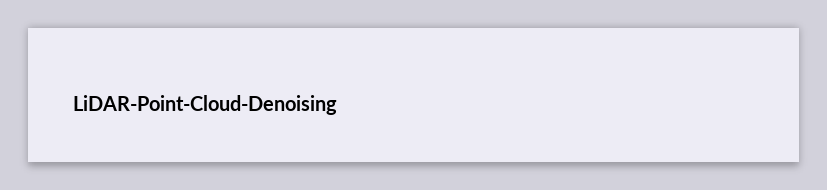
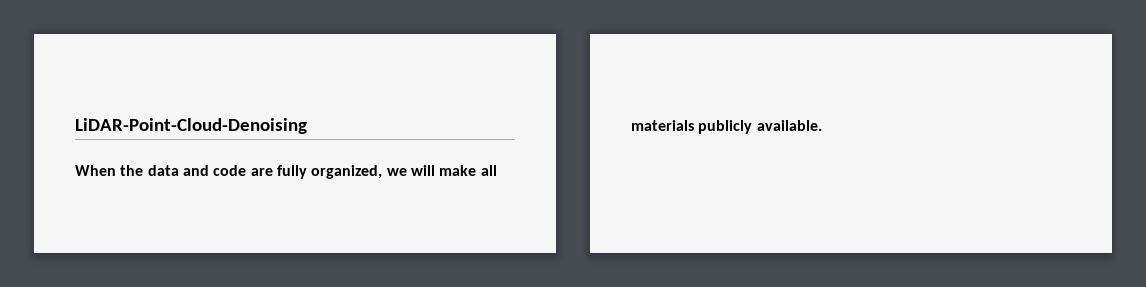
(337, 105) none -> [75,165,497,179] [631,120,822,134] // When the data and code are fully organized, we will make all materials publicly available.

